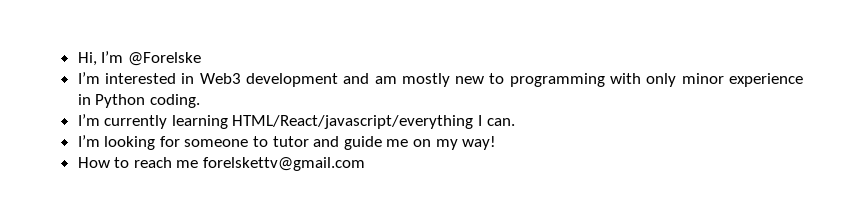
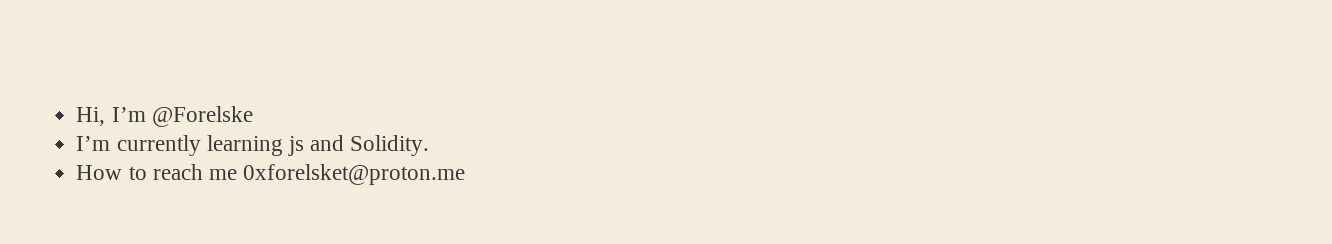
[105,73,803,87] [77,94,200,108] [77,114,515,129] [77,135,497,150] interested in Web3 development and am mostly new to programming with only minor experience in Python coding. // I’m currently learning HTML/React/javascript/everything I can. // I’m looking for someone to tutor and guide me on my way! -> [116,135,430,156] currently learning js and Solidity.
[203,157,366,171] forelskettv@gmail.com -> [243,164,466,185] 0xforelsket@proton.me

